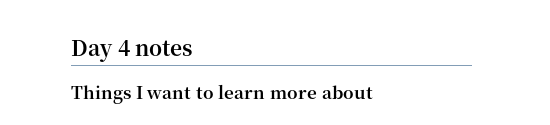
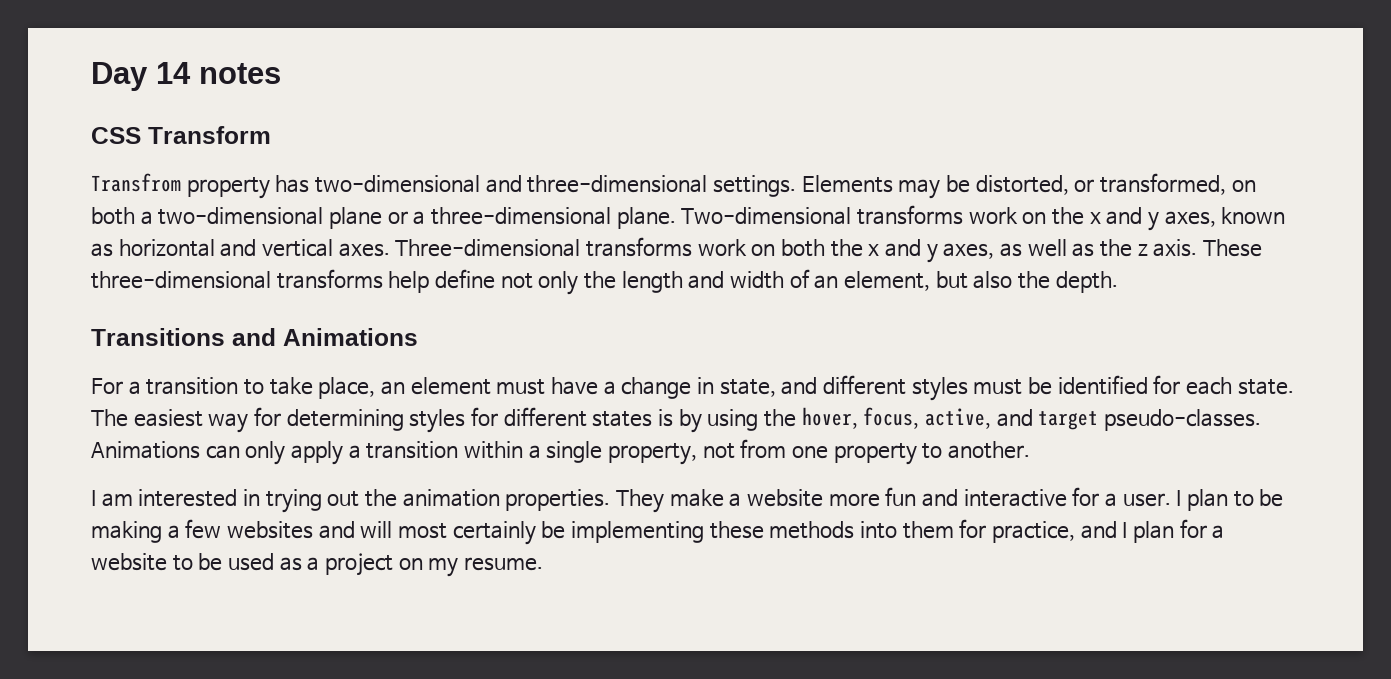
[117,40,130,56] 4 -> [156,62,191,84] 14
[71,84,373,104] Things I want to learn more about -> [91,126,271,144] [91,173,1256,199] [91,205,1286,231] [91,237,1262,263] [91,269,1118,295] [91,328,418,346] [91,375,1294,401] [91,407,1261,433] [91,439,1030,465] [91,487,1284,513] [91,519,1225,545] [91,553,543,577] CSS Transform // Transfrom property has two-dimensional and three-dimensional settings. Elements may be distorted, or transformed, on both a two-dimensional plane or a three-dimensional plane. Two-dimensional transforms work on the x and y axes, known as horizontal and vertical axes. Three-dimensional transforms work on both the x and y axes, as well as the z axis. These three-dimensional transforms help define not only the length and width of an element, but also the depth. // Transitions and Animations // For a transition to take place, an element must have a change in state, and different styles must be identified for each state. The easiest way for determining styles for different states is by using the hover, focus, active, and target pseudo-classes. Animations can only apply a transition within a single property, not from one property to another. // I am interested in trying out the animation properties. They make a website more fun and interactive for a user. I plan to be making a few websites and will most certainly be implementing these methods into them for practice, and I plan for a website to be used as a project on my resume.

